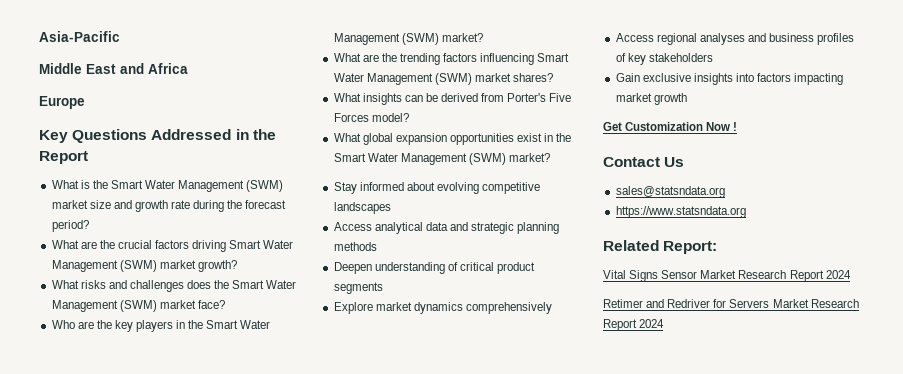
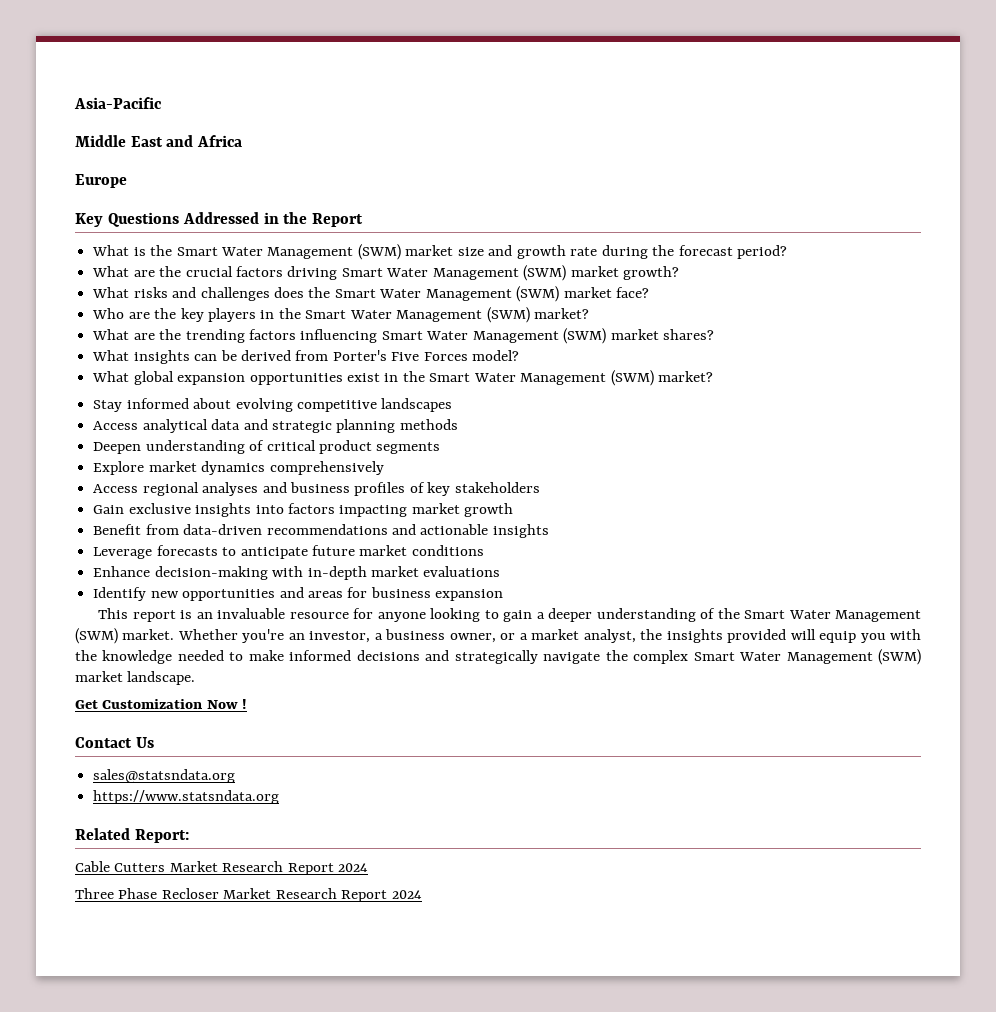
(687, 99) none -> [93,524,549,538] [93,545,484,559] [93,566,501,580] [93,587,504,601] [98,608,922,622] [75,628,922,644] [75,649,922,665] [75,671,196,685] // Benefit from data-driven recommendations and actionable insights // Leverage forecasts to anticipate future market conditions // Enhance decision-making with in-depth market evaluations // Identify new opportunities and areas for business expansion // This report is an invaluable resource for anyone looking to gain a deeper understanding of the Smart Water Management (SWM) market. Whether you're an investor, a business owner, or a market analyst, the insights provided will equip you with the knowledge needed to make informed decisions and strategically navigate the complex Smart Water Management (SWM) market landscape.
[603,270,698,282] Vital Signs Sensor -> [75,861,166,872] Cable Cutters
[603,299,770,308] Retimer and Redriver for Servers -> [75,888,219,899] Three Phase Recloser

